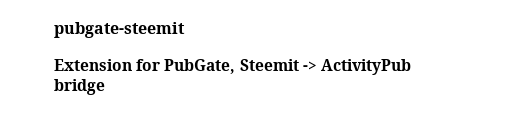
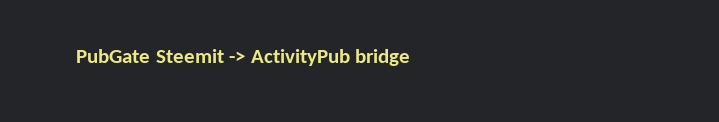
[54,22,185,38] [54,59,236,74] pubgate-steemit // Extension for PubGate, -> [76,49,150,63] PubGate

